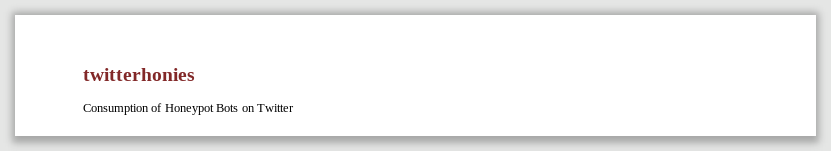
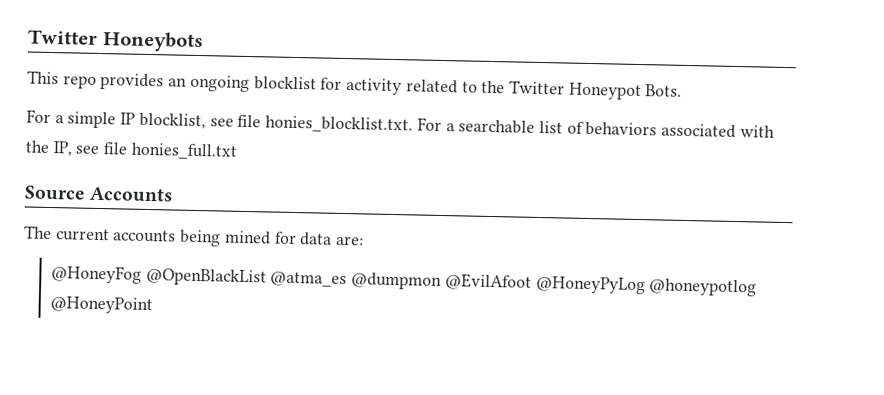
[83,68,195,81] [83,103,294,115] twitterhonies // Consumption of Honeypot Bots on Twitter -> [28,29,204,53] [27,70,683,101] [26,109,775,138] [25,140,238,160] [24,185,174,203] [24,225,365,247] [50,265,758,297] [49,296,153,315] Twitter Honeybots // This repo provides an ongoing blocklist for activity related to the Twitter Honeypot Bots. // For a simple IP blocklist, see file honies_blocklist.txt. For a searchable list of behaviors associated with the IP, see file honies_full.txt // Source Accounts // The current accounts being mined for data are: // @HoneyFog @OpenBlackList @atma_es @dumpmon @EvilAfoot @HoneyPyLog @honeypotlog @HoneyPoint

